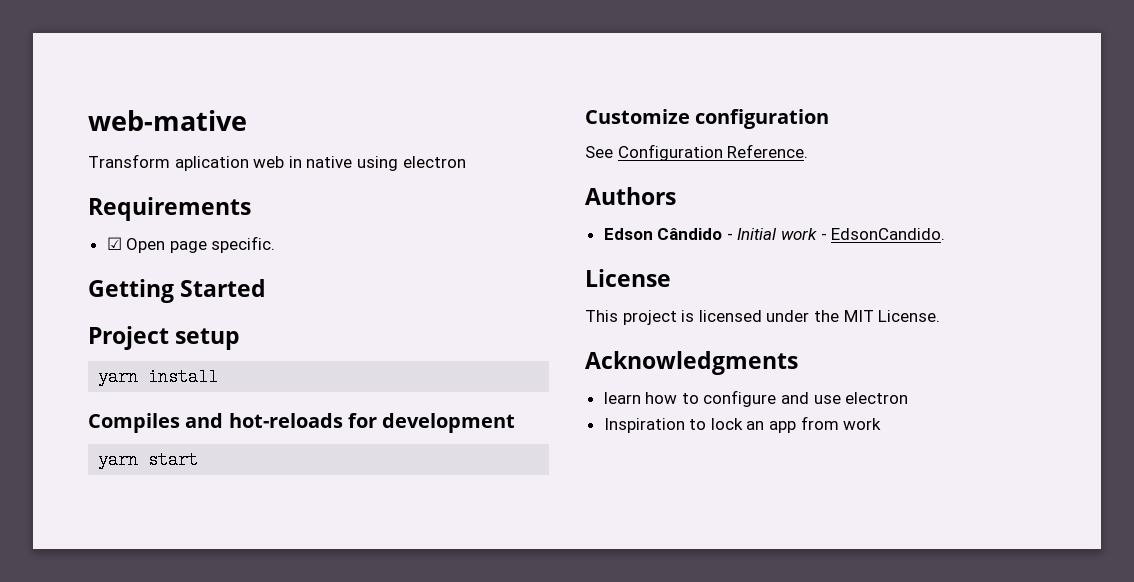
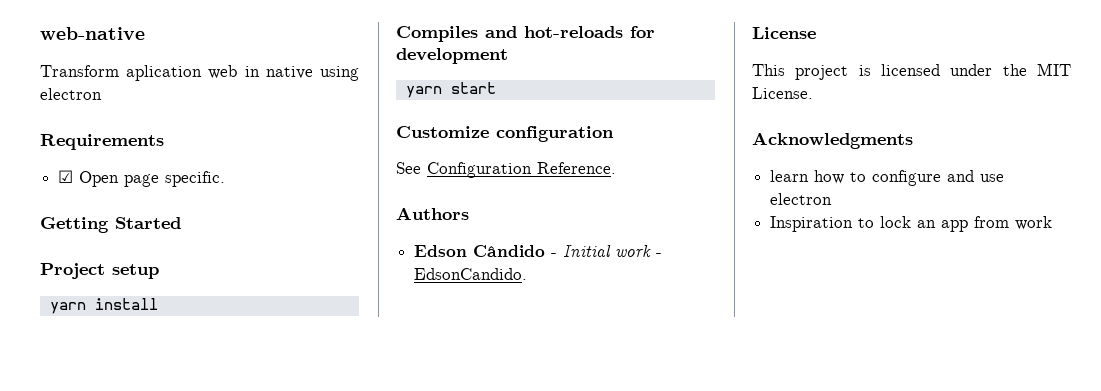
[88,110,247,131] web-mative -> [40,27,145,40] web-native

